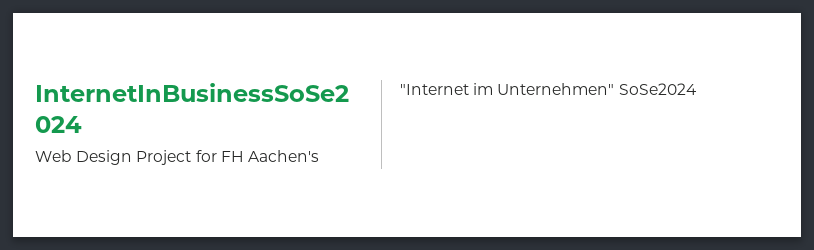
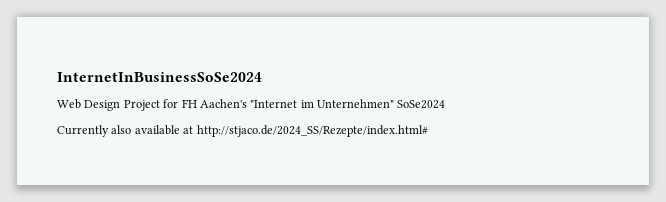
(697, 89) none -> [57,125,428,137] // Currently also available at http://stjaco.de/2024_SS/Rezepte/index.html#

